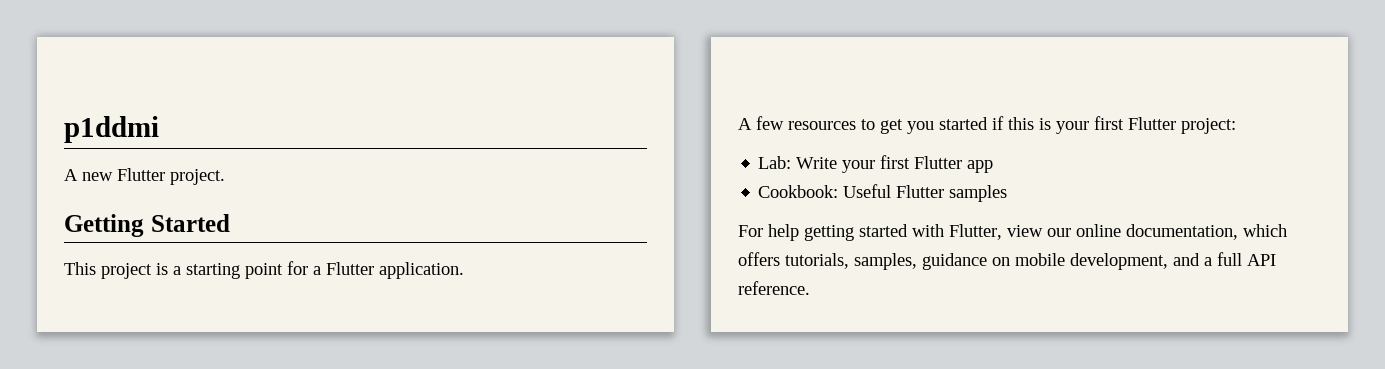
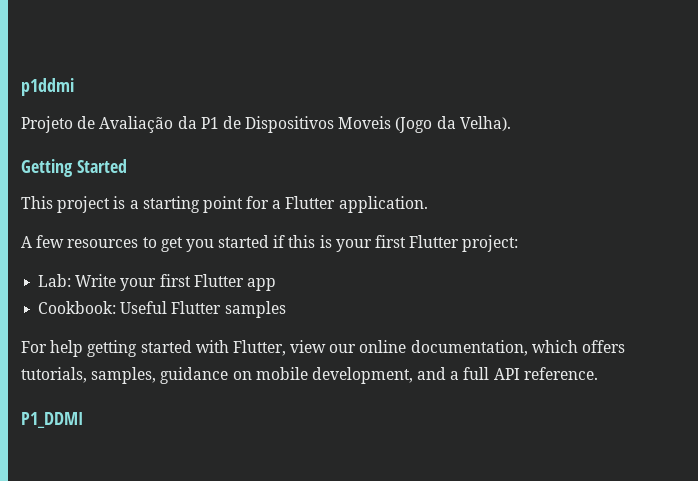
[64,168,225,185] A new Flutter project. -> [21,116,511,133] Projeto de Avaliação da P1 de Dispositivos Moveis (Jogo da Velha).
(810, 288) none -> [21,412,83,428] // P1_DDMI

